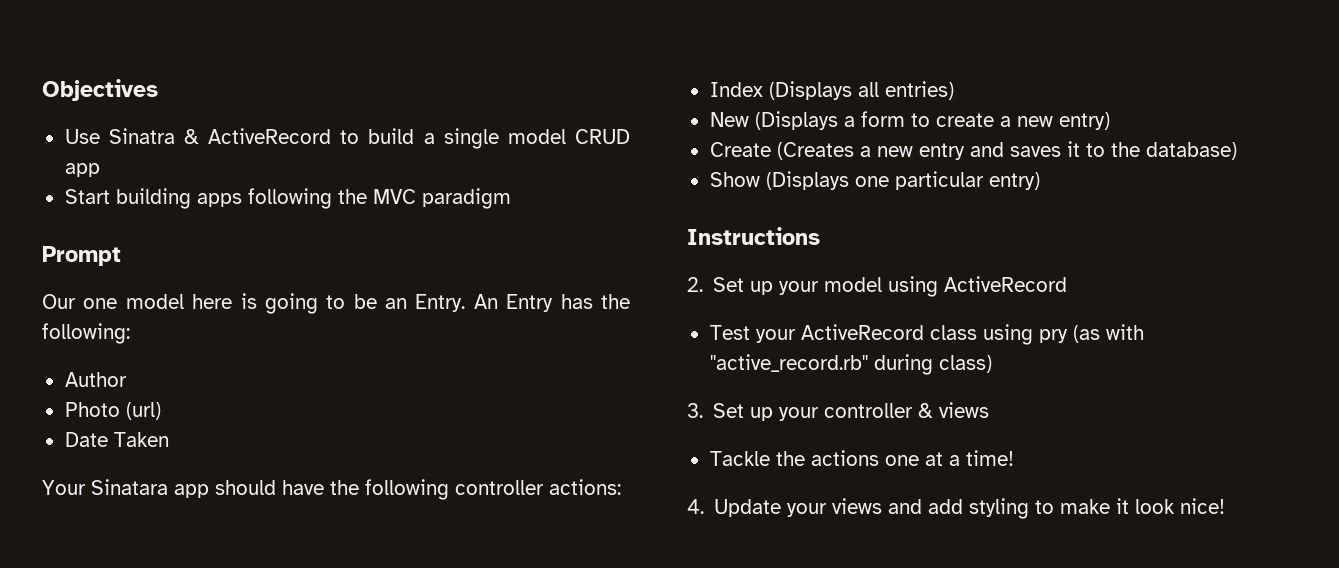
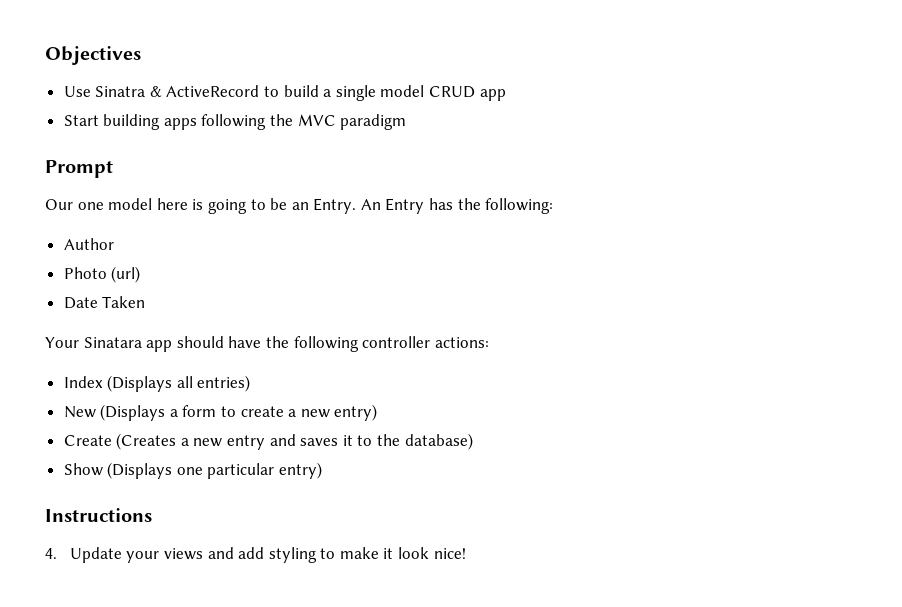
[687,276,1068,297] [709,324,1144,345] [709,354,992,375] [687,402,990,421] [709,450,1014,466] // 2. Set up your model using ActiveRecord // Test your ActiveRecord class using pry (as with "active_record.rb" during class) // 3. Set up your controller & views // Tackle the actions one at a time! -> (152, 515) none

